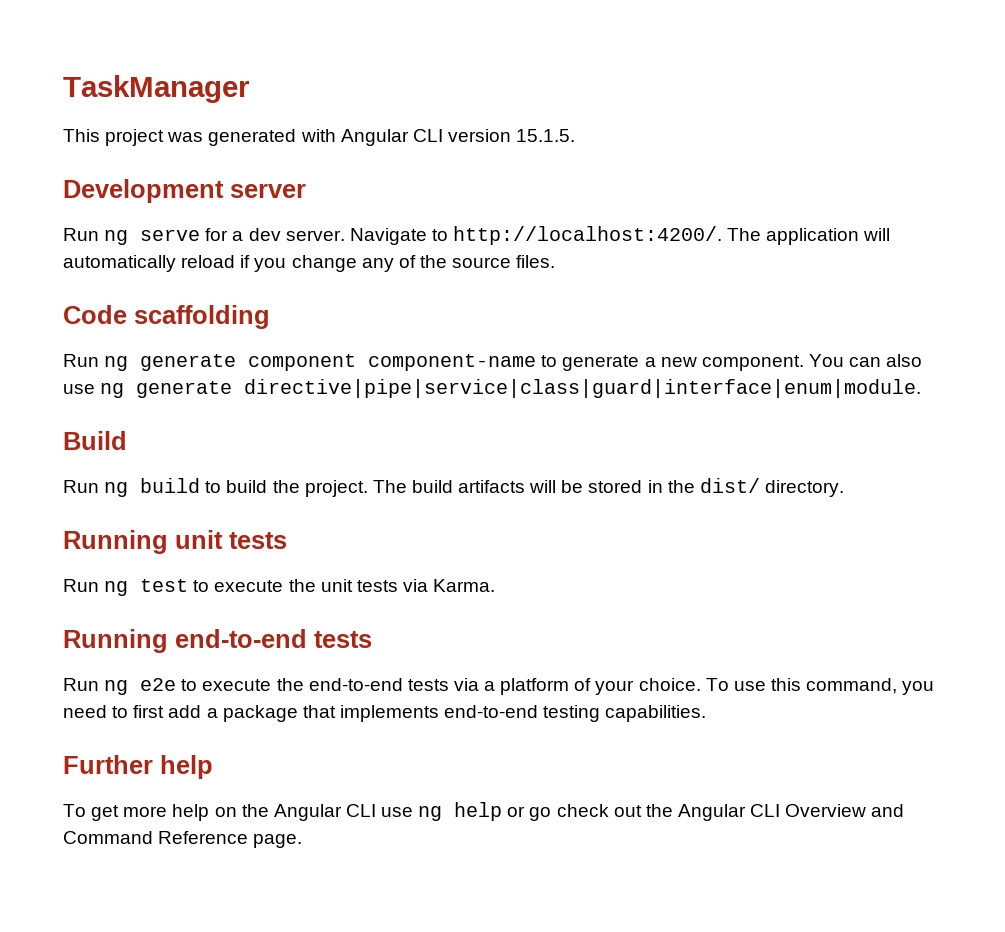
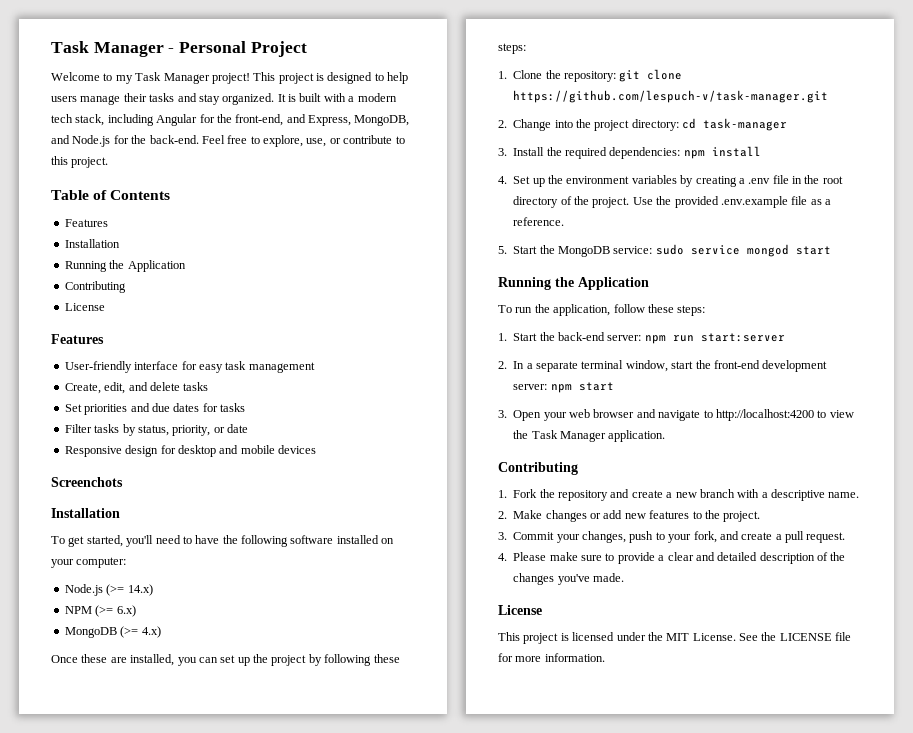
[63,75,250,103] [63,129,576,146] [63,179,306,203] [63,226,891,245] [63,255,556,272] [63,305,270,329] [63,354,923,371] [63,379,922,398] [63,431,127,450] [63,478,844,497] [63,530,287,554] [63,579,496,596] [63,629,372,653] [63,678,935,695] [63,705,707,722] [63,755,213,779] [63,802,905,821] [63,831,303,848] TaskManager // This project was generated with Angular CLI version 15.1.5. // Development server // Run ng serve for a dev server. Navigate to http://localhost:4200/. The application will automatically reload if you change any of the source files. // Code scaffolding // Run ng generate component component-name to generate a new component. You can also use ng generate directive|pipe|service|class|guard|interface|enum|module. // Build // Run ng build to build the project. The build artifacts will be stored in the dist/ directory. // Running unit tests // Run ng test to execute the unit tests via Karma. // Running end-to-end tests // Run ng e2e to execute the end-to-end tests via a platform of your choice. To use this command, you need to first add a package that implements end-to-end testing capabilities. // Further help // To get more help on the Angular CLI use ng help or go check out the Angular CLI Overview and Command Reference page. -> [51,41,307,57] [51,72,409,84] [51,93,397,105] [51,114,410,126] [51,135,405,147] [51,156,109,168] [51,190,171,200] [64,219,108,227] [64,239,120,248] [64,260,186,272] [64,281,126,293] [64,303,105,311] [51,334,104,344] [64,361,315,373] [64,382,209,394] [64,403,245,415] [64,424,248,436] [64,445,316,457] [51,477,123,487] [51,508,120,518] [51,535,395,547] [51,557,127,568] [64,584,153,596] [64,605,136,617] [64,626,161,638] [51,654,400,666] [498,43,526,54] [498,69,683,82] [513,90,829,103] [498,118,788,131] [498,146,761,159] [498,175,843,187] [513,196,831,208] [513,217,565,226] [498,244,831,257] [498,277,649,290] [498,304,706,316] [498,332,785,344] [498,360,828,372] [513,382,614,393] [498,409,854,421] [513,430,666,442] [498,462,578,475] [498,489,860,501] [498,510,761,522] [498,531,846,543] [498,552,846,564] [513,573,624,585] [498,605,542,615] [498,632,852,644] [498,653,605,662] Task Manager - Personal Project // Welcome to my Task Manager project! This project is designed to help users manage their tasks and stay organized. It is built with a modern tech stack, including Angular for the front-end, and Express, MongoDB, and Node.js for the back-end. Feel free to explore, use, or contribute to this project. // Table of Contents // Features // Installation // Running the Application // Contributing // License // Features // User-friendly interface for easy task management // Create, edit, and delete tasks // Set priorities and due dates for tasks // Filter tasks by status, priority, or date // Responsive design for desktop and mobile devices // Screenchots // Installation // To get started, you'll need to have the following software installed on your computer: // Node.js (>= 14.x) // NPM (>= 6.x) // MongoDB (>= 4.x) // Once these are installed, you can set up the project by following these steps: // 1. Clone the repository: git clone https://github.com/lespuch-v/task-manager.git // 2. Change into the project directory: cd task-manager // 3. Install the required dependencies: npm install // 4. Set up the environment variables by creating a .env file in the root directory of the project. Use the provided .env.example file as a reference. // 5. Start the MongoDB service: sudo service mongod start // Running the Application // To run the application, follow these steps: // 1. Start the back-end server: npm run start:server // 2. In a separate terminal window, start the front-end development server: npm start // 3. Open your web browser and navigate to http://localhost:4200 to view the Task Manager application. // Contributing // 1. Fork the repository and create a new branch with a descriptive name. // 2. Make changes or add new features to the project. // 3. Commit your changes, push to your fork, and create a pull request. // 4. Please make sure to provide a clear and detailed description of the changes you've made. // License // This project is licensed under the MIT License. See the LICENSE file for more information.

